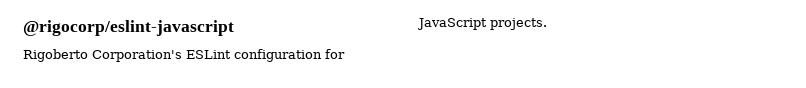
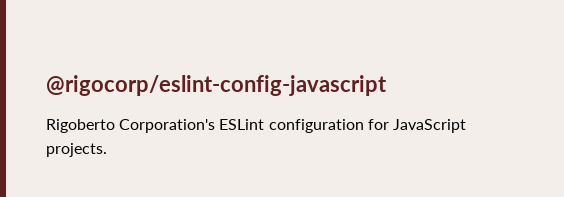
[23,20,234,36] @rigocorp/eslint-javascript -> [46,75,387,96] @rigocorp/eslint-config-javascript

